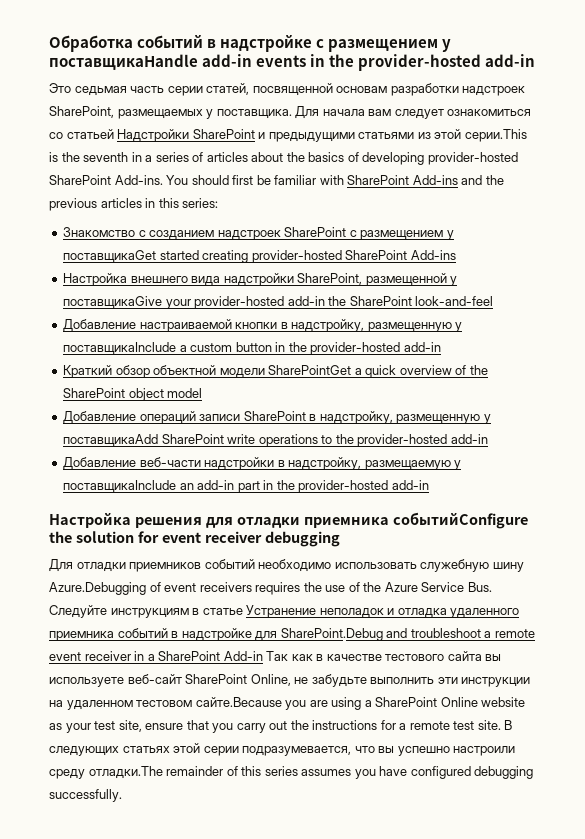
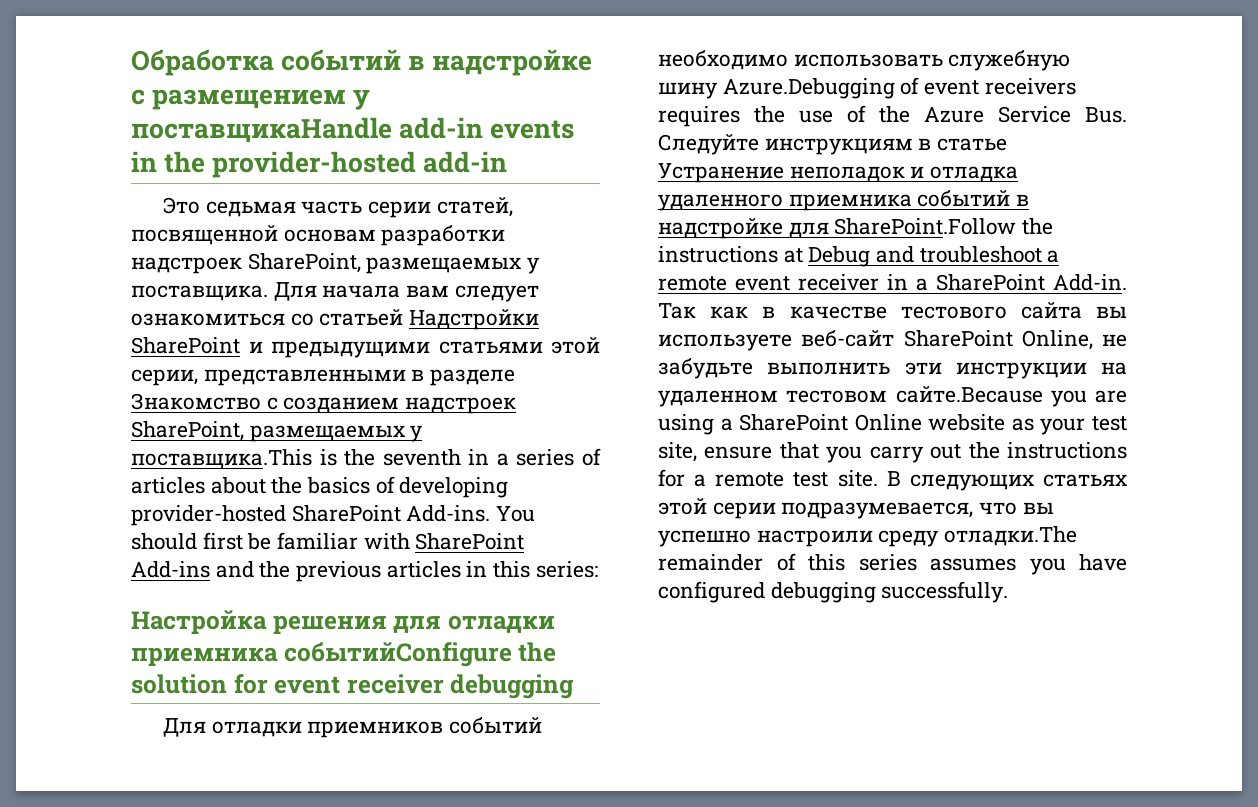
[417,129,527,142] из этой серии.This -> [551,337,600,354] [131,369,516,386] [131,393,517,414] [131,421,424,442] [131,449,312,469] этой серии, представленными в разделе Знакомство с созданием надстроек SharePoint, размещаемых у поставщика.This
[63,227,454,240] [63,250,456,263] [63,273,458,286] [63,296,494,309] [63,319,463,332] [63,342,441,355] [63,365,488,378] [63,388,203,401] [63,411,491,424] [63,434,488,447] [63,457,462,470] [63,480,429,493] // Знакомство с созданием надстроек SharePoint с размещением у поставщикаGet started creating provider-hosted SharePoint Add-ins // Настройка внешнего вида надстройки SharePoint, размещенной у поставщикаGive your provider-hosted add-in the SharePoint look-and-feel // Добавление настраиваемой кнопки в надстройку, размещенную у поставщикаInclude a custom button in the provider-hosted add-in // Краткий обзор объектной модели SharePointGet a quick overview of the SharePoint object model // Добавление операций записи SharePoint в надстройку, размещенную у поставщикаAdd SharePoint write operations to the provider-hosted add-in // Добавление веб-части надстройки в надстройку, размещаемую у поставщикаInclude an add-in part in the provider-hosted add-in -> (598, 569) none
[280,628,383,641] SharePoint.Debug -> [834,218,1054,235] [658,246,871,267] SharePoint.Follow the instructions at Debug
[223,651,263,661] Add-in -> [1053,274,1127,291] Add-in.

